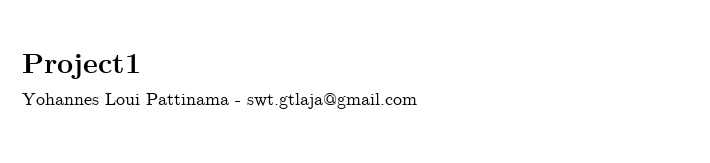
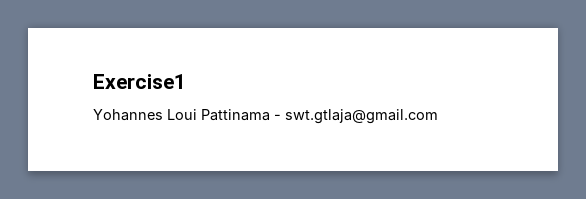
[22,54,141,79] Project1 -> [93,74,186,89] Exercise1

